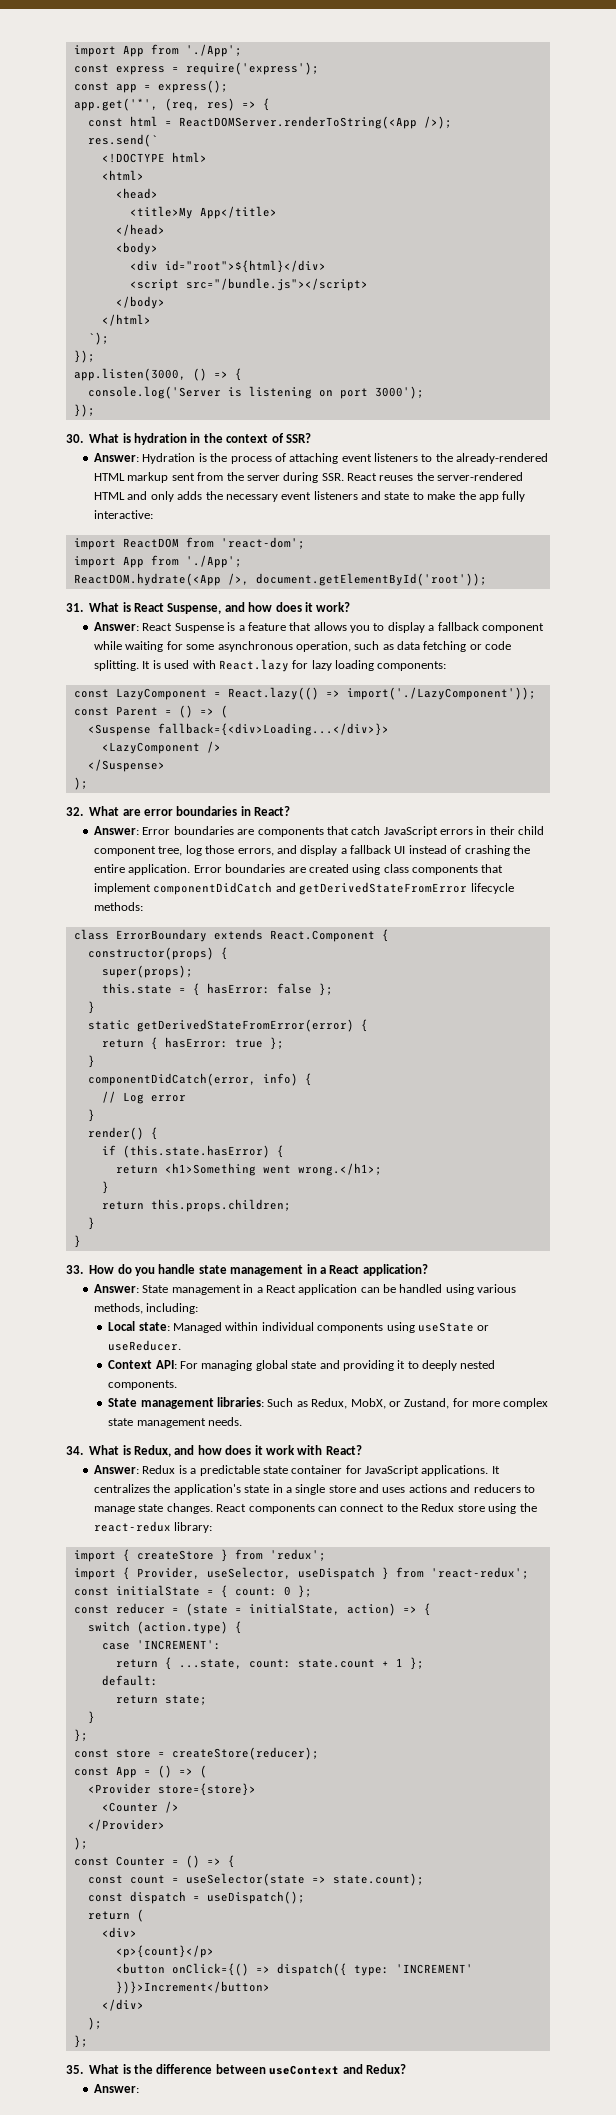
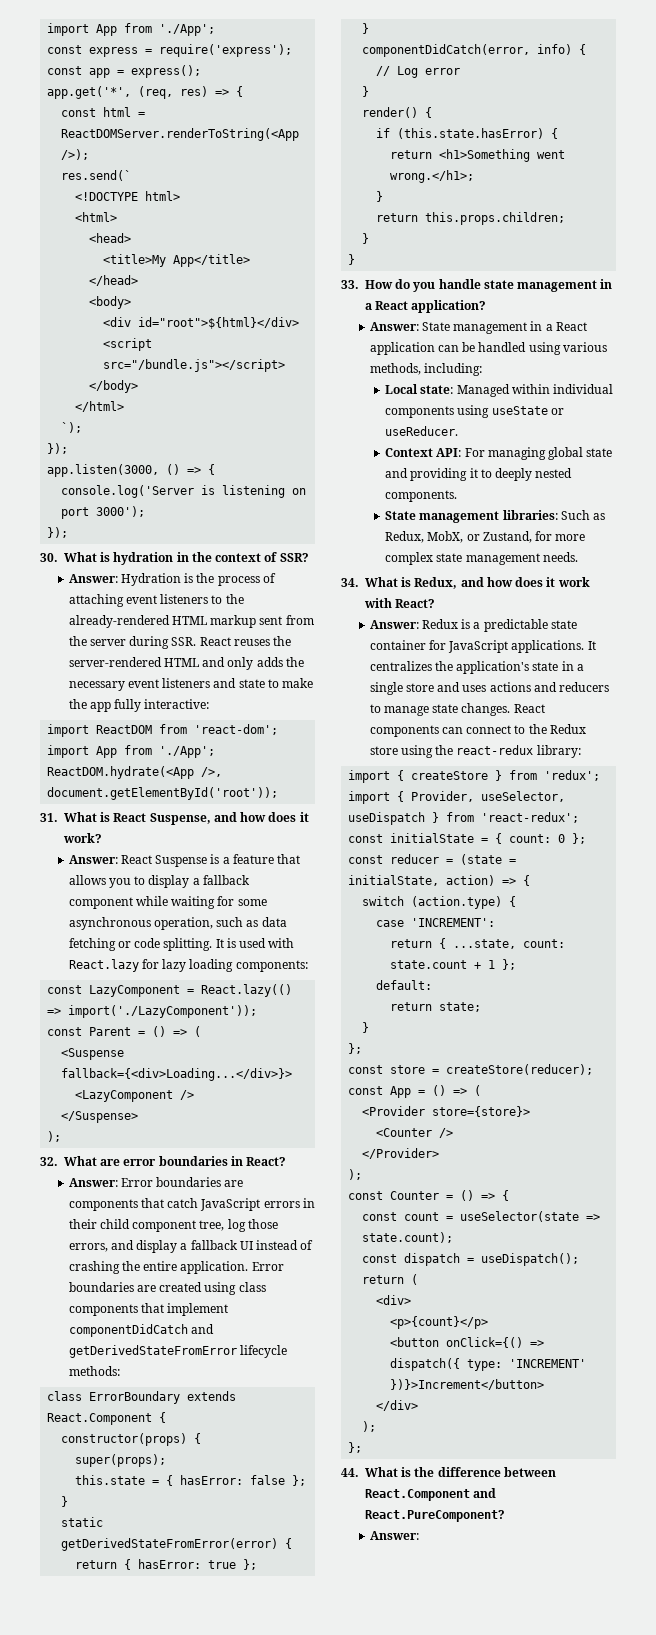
[66,2065,83,2074] 35. -> [341,1468,359,1477] 44.
[269,2064,406,2075] useContext and Redux? -> [365,1488,497,1501] [365,1510,505,1522] React.Component and React.PureComponent?

